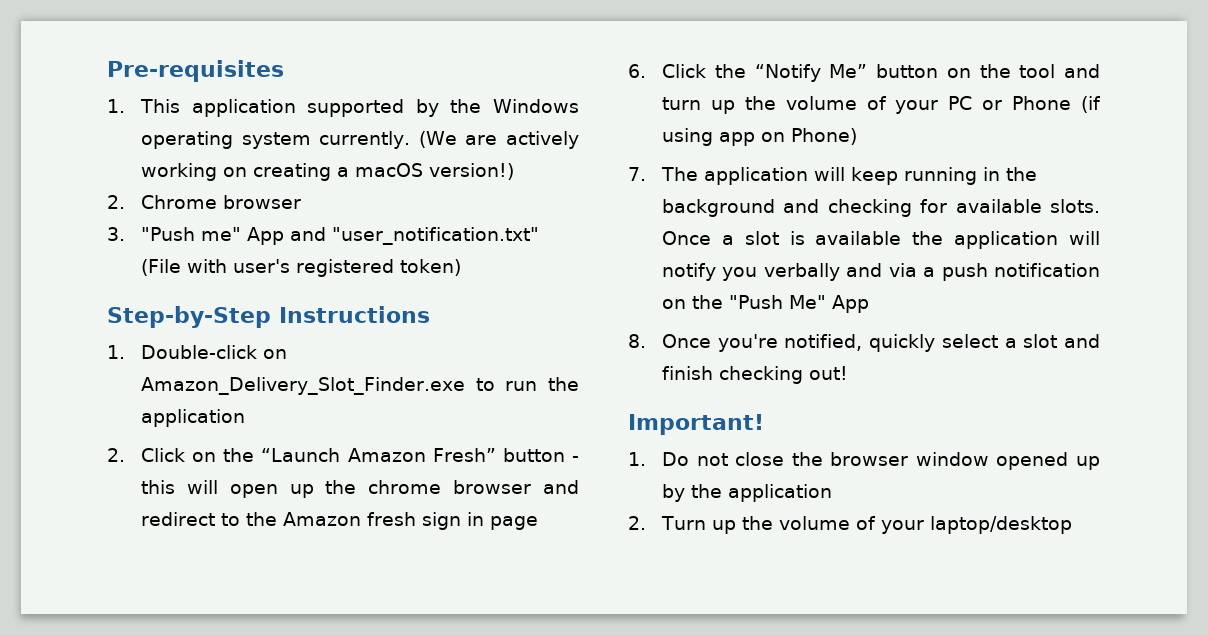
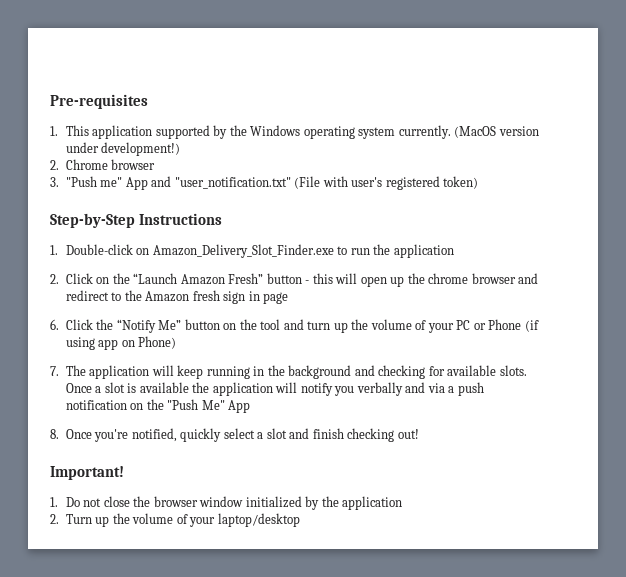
[418,131,579,149] [140,163,514,181] (We are actively working on creating a macOS version!) -> [454,126,539,138] [65,142,181,156] (MacOS version under development!)
[996,452,1100,470] opened up -> [245,496,302,508] initialized

